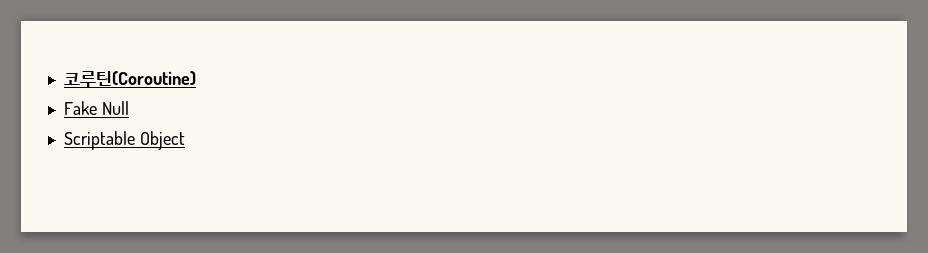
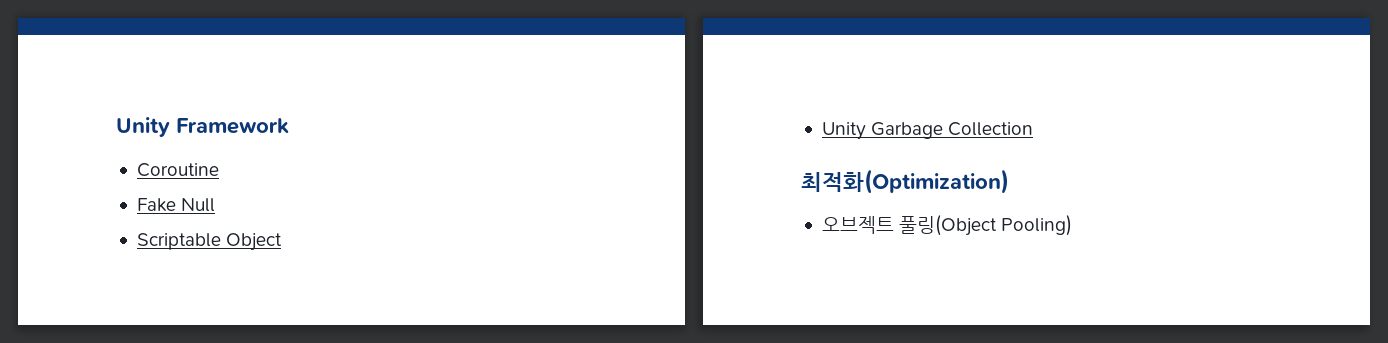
[63,71,196,88] 코루틴(Coroutine) -> [116,117,289,137] [136,163,219,177] Unity Framework // Coroutine
(185, 140) none -> [821,122,1034,140] [801,169,1009,194] [821,215,1073,236] // Unity Garbage Collection // 최적화(Optimization) // 오브젝트 풀링(Object Pooling)

